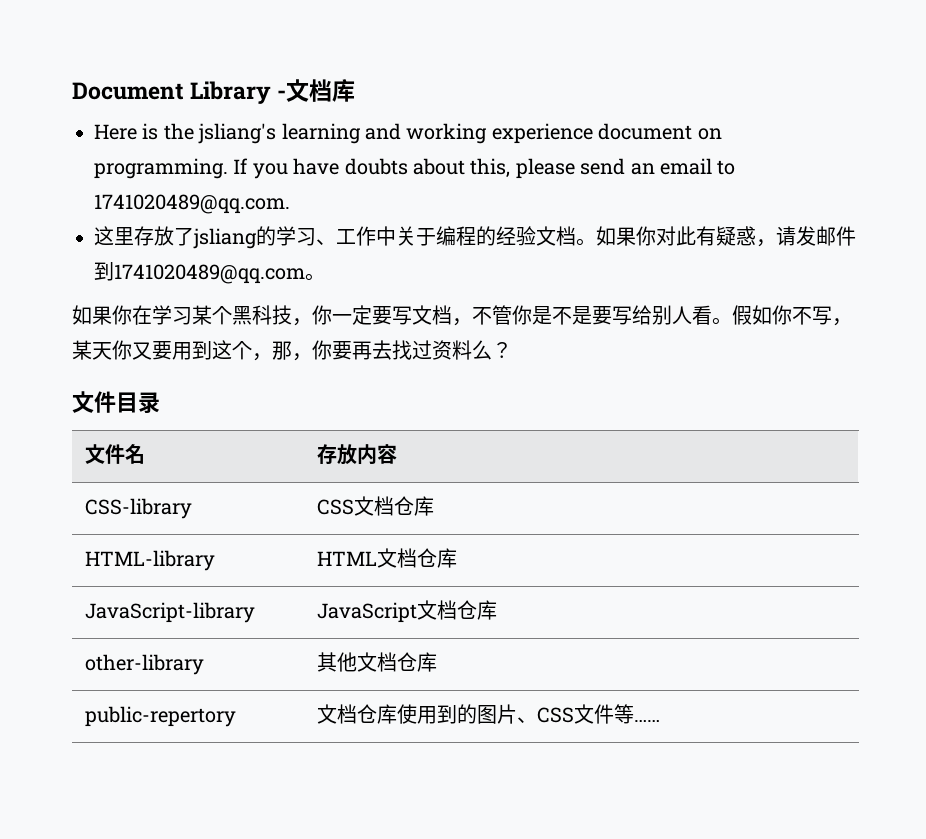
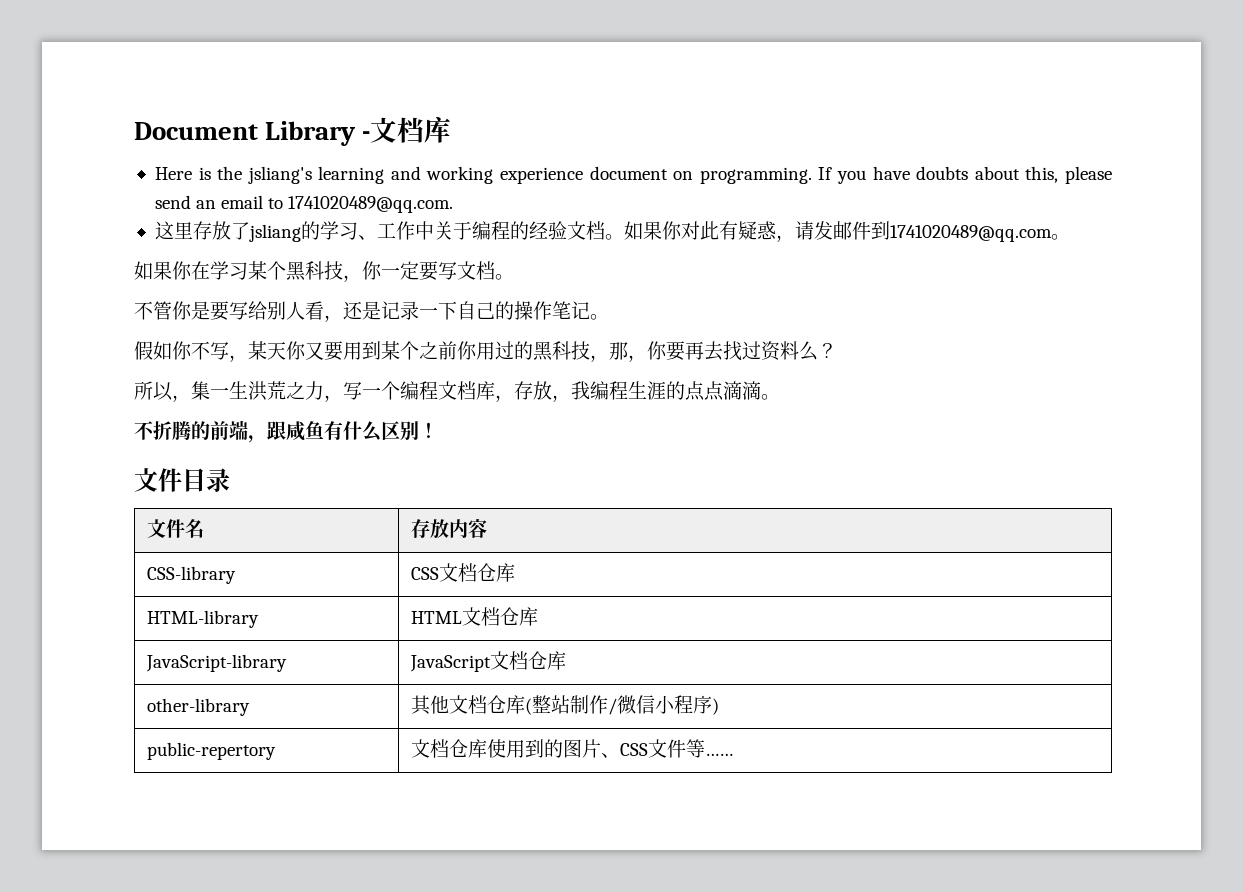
[452,318,472,326] ， -> [495,274,514,280] 。 //
[552,306,592,325] 不是 -> (210, 310) none
[712,317,732,325] 。 -> [324,301,609,322] ，还是记录一下自己的操作笔记。 //
[212,340,252,360] 这个 -> [381,341,590,361] 某个之前你用过的黑科技
(512, 350) none -> [134,381,780,402] [134,420,438,443] // 所以，集一生洪荒之力，写一个编程文档库，存放，我编程生涯的点点滴滴。 // 不折腾的前端，跟咸鱼有什么区别！
(437, 662) none -> [525,695,720,715] (整站制作/微信小程序)

